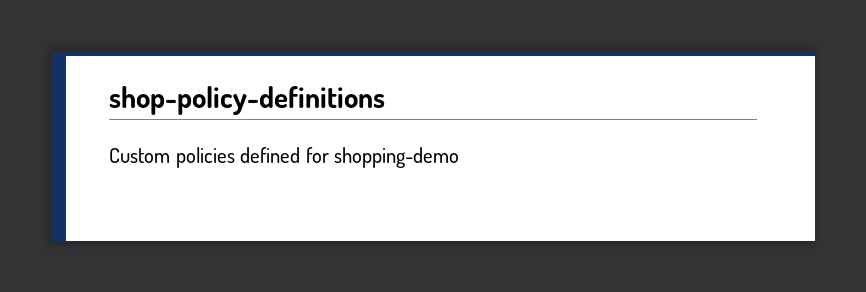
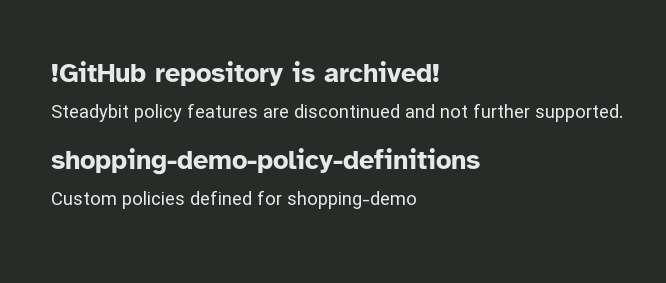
[109,86,385,115] shop-policy-definitions -> [51,61,440,86] [51,103,623,122] [51,148,480,175] !GitHub repository is archived! // Steadybit policy features are discontinued and not further supported. // shopping-demo-policy-definitions

